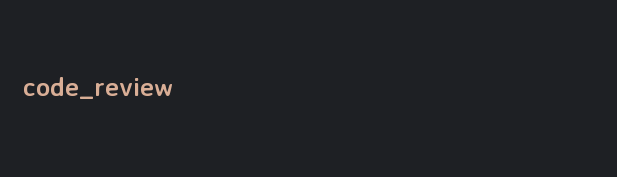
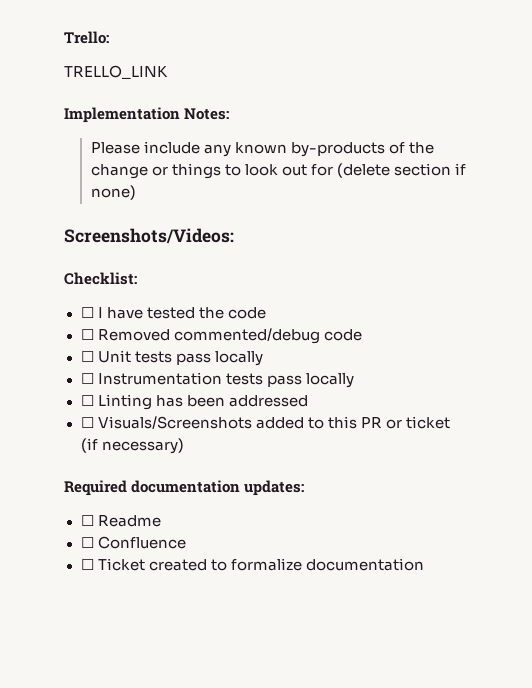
[23,77,173,99] code_review -> [64,31,109,44] [64,65,168,79] [64,107,230,123] [90,141,434,157] [90,163,467,179] [90,185,136,200] [64,228,234,244] [64,272,137,285] [80,307,266,319] [80,328,362,344] [80,350,263,366] [80,372,354,388] [80,394,308,410] [80,416,450,429] [80,438,184,454] [64,480,305,496] [80,515,161,527] [80,536,186,549] [80,558,424,571] Trello: // TRELLO_LINK // Implementation Notes: // Please include any known by-products of the change or things to look out for (delete section if none) // Screenshots/Videos: // Checklist: // ☐ I have tested the code // ☐ Removed commented/debug code // ☐ Unit tests pass locally // ☐ Instrumentation tests pass locally // ☐ Linting has been addressed // ☐ Visuals/Screenshots added to this PR or ticket (if necessary) // Required documentation updates: // ☐ Readme // ☐ Confluence // ☐ Ticket created to formalize documentation

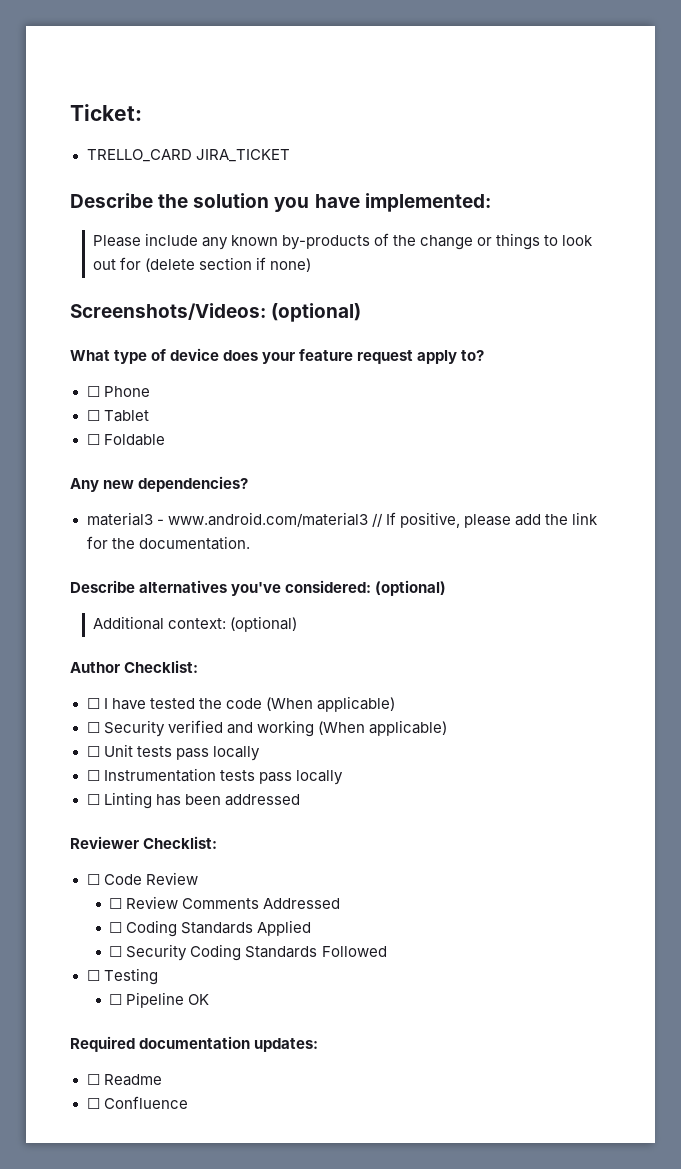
[64,31,109,44] [64,65,168,79] [64,107,230,123] Trello: // TRELLO_LINK // Implementation Notes: -> [70,104,142,121] [86,149,290,162] [70,193,491,212] Ticket: // TRELLO_CARD JIRA_TICKET // Describe the solution you have implemented:
(234, 236) // -> [271,303,362,322] [70,348,485,364] [86,386,150,397] [86,410,149,422] [86,434,165,446] [70,476,249,492] [86,512,598,528] [86,536,250,550] [70,580,447,596] [92,616,297,632] [70,662,120,673] (optional) // What type of device does your feature request apply to? // ☐ Phone // ☐ Tablet // ☐ Foldable // Any new dependencies? // material3 - www.android.com/material3 // If positive, please add the link for the documentation. // Describe alternatives you've considered: (optional) // Additional context: (optional) // Author
[80,328,362,344] // ☐ Removed commented/debug code -> [265,696,395,712] [86,720,447,737] (When applicable) // ☐ Security verified and working (When applicable)
[80,416,450,429] [80,438,184,454] // ☐ Visuals/Screenshots added to this PR or ticket (if necessary) -> [70,836,218,849] [86,872,198,885] [109,896,341,909] [109,920,312,937] [109,944,387,961] [86,968,158,985] [109,992,210,1008] // Reviewer Checklist: // ☐ Code Review // ☐ Review Comments Addressed // ☐ Coding Standards Applied // ☐ Security Coding Standards Followed // ☐ Testing // ☐ Pipeline OK
[80,558,424,571] // ☐ Ticket created to formalize documentation -> (188, 1102) none

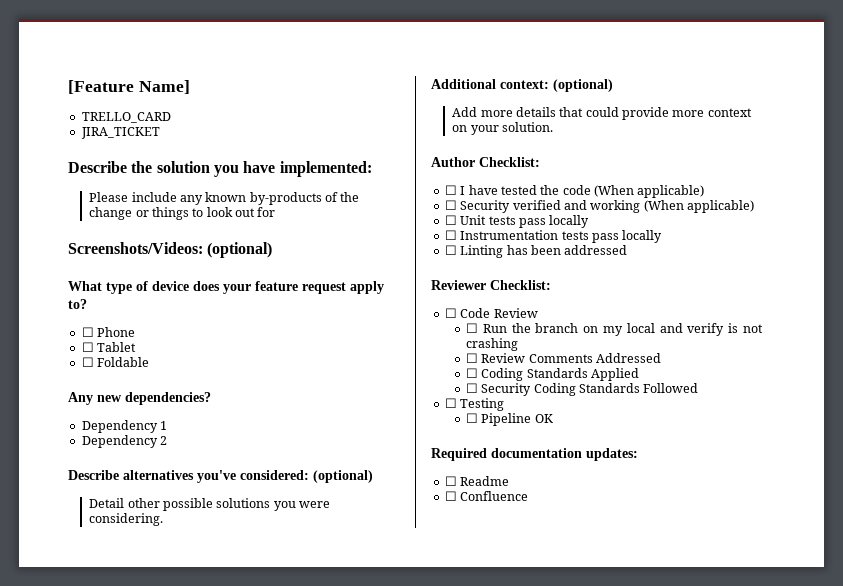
[70,104,142,121] Ticket: -> [68,80,190,94] [Feature Name]
(192, 155) none -> (171, 117) //
[144,257,312,272] (delete section if none) -> (276, 212) none
[86,512,598,528] [86,536,250,550] material3 - www.android.com/material3 // If positive, please add the link for the documentation. -> [81,420,168,433] [81,435,168,448] Dependency 1 // Dependency 2
[92,616,297,632] Additional context: (optional) -> [89,498,331,511] [89,513,164,526] [431,79,613,92] [452,107,752,120] [452,122,553,135] Detail other possible solutions you were considering. // Additional context: (optional) // Add more details that could provide more context on your solution.
(198, 878) none -> [465,323,763,336] [465,338,518,351] // ☐ Run the branch on my local and verify is not crashing

